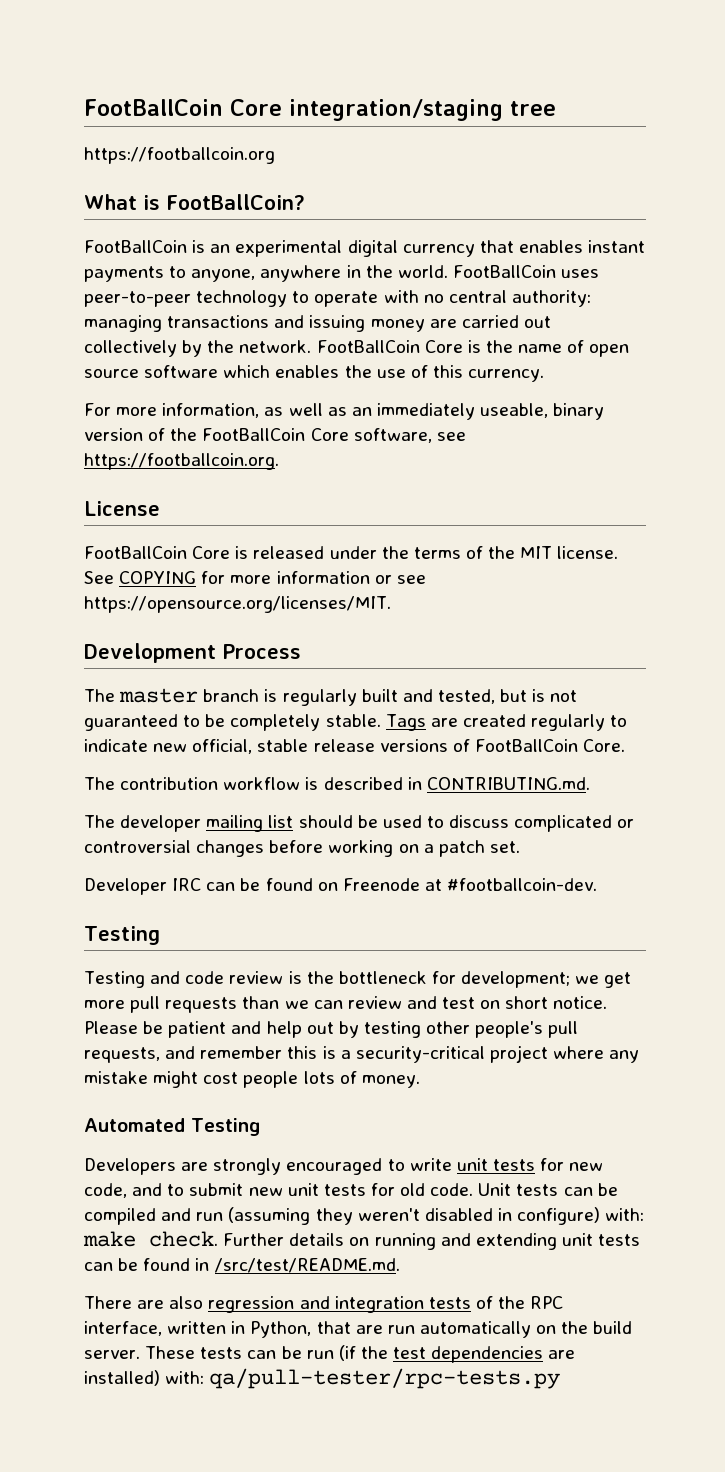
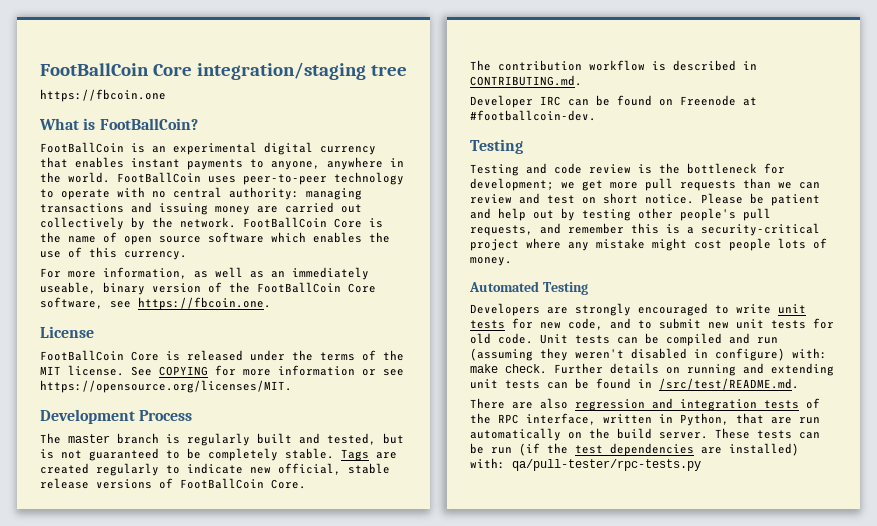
[84,147,275,164] https://footballcoin.org -> [40,89,166,102] https://fbcoin.one
[84,453,279,470] https://footballcoin.org. -> [138,297,271,310] https://fbcoin.one.
[84,815,635,832] [84,840,520,857] // The developer mailing list should be used to discuss complicated or controversial changes before working on a patch set. -> (582, 80) none

